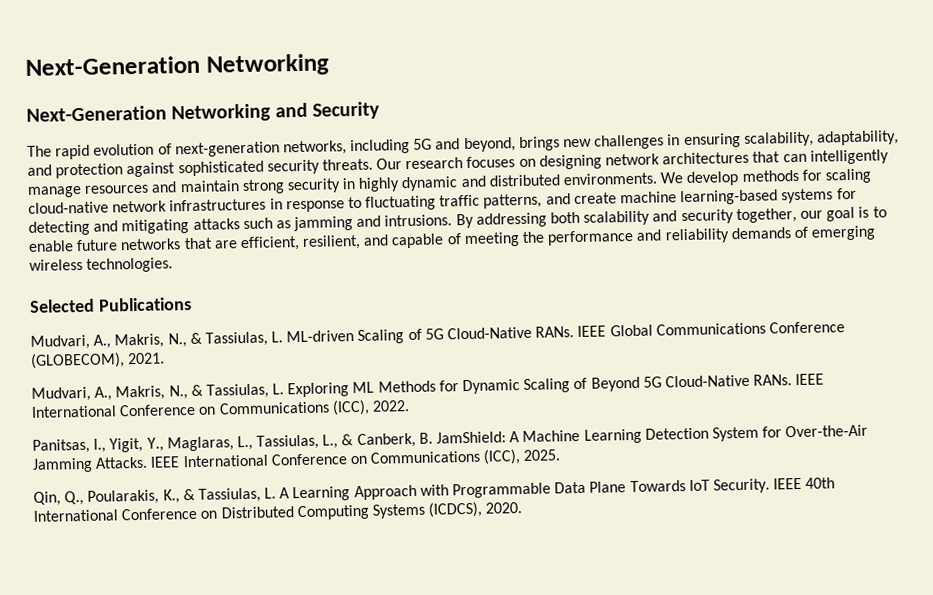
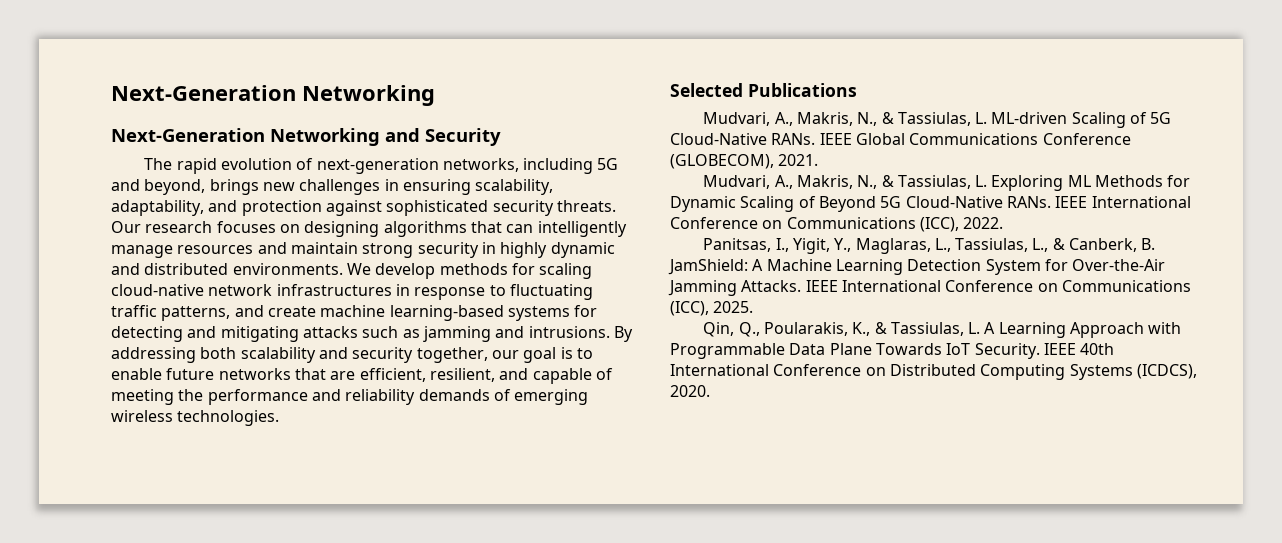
[605,151,750,166] network architectures -> [383,221,467,237] algorithms

